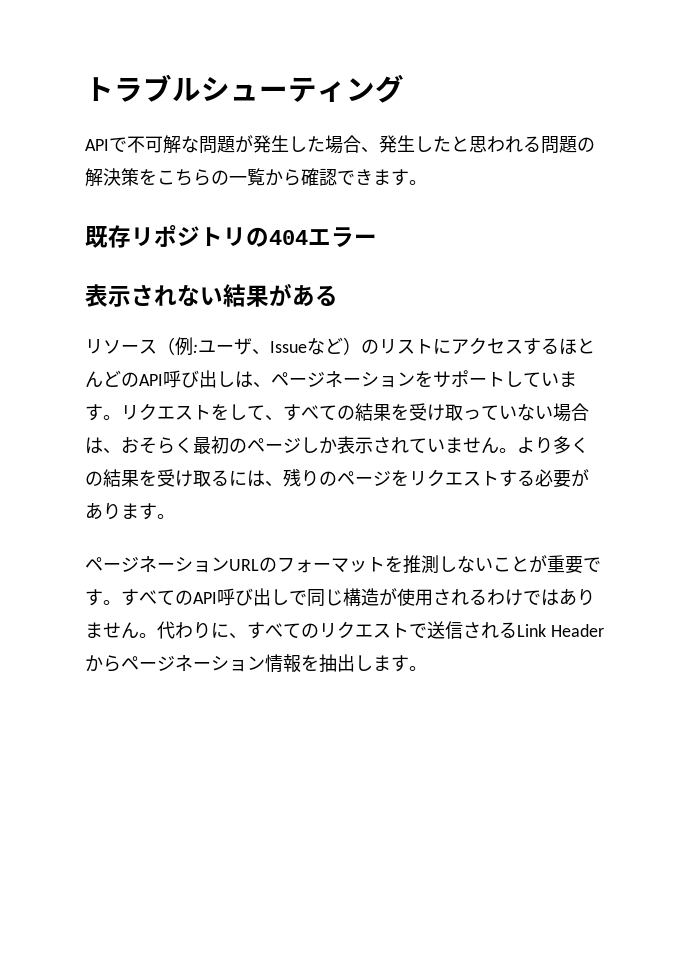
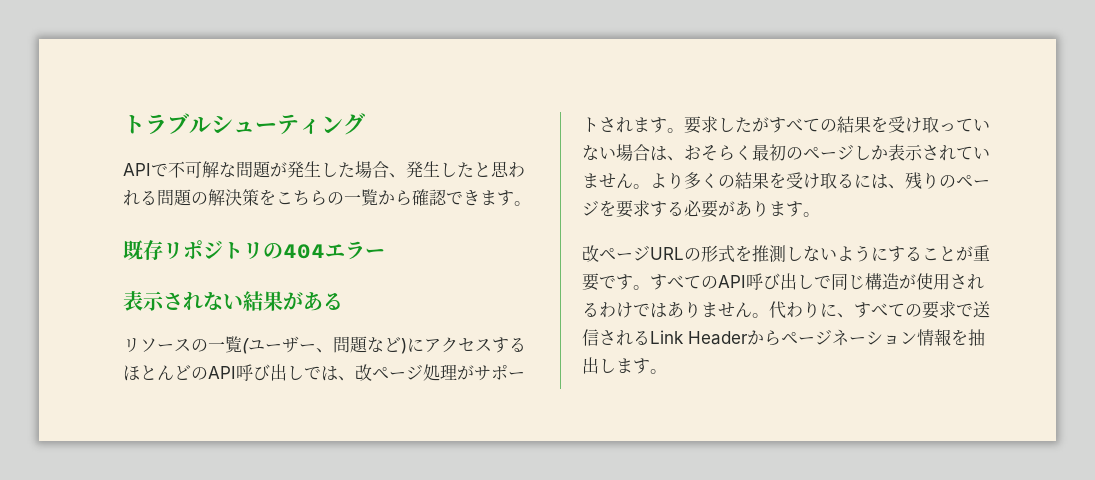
[157,337,433,356] （例:ユーザ、Issueなど）のリスト -> [191,336,407,354] の一覧(ユーザー、問題など)
[235,370,577,388] [85,403,283,421] は、ページネーションをサポートしています。リクエストをして、 -> [304,364,525,381] [582,116,769,134] では、改ページ処理がサポートされます。要求したが
[409,469,499,487] リクエスト -> [616,200,650,218] 要求
[85,556,385,573] ページネーションURLのフォーマット -> [582,245,735,263] 改ページURLの形式
(493, 564) none -> [837,245,922,262] ようにする
[319,621,409,639] リクエスト -> [922,301,956,319] 要求

